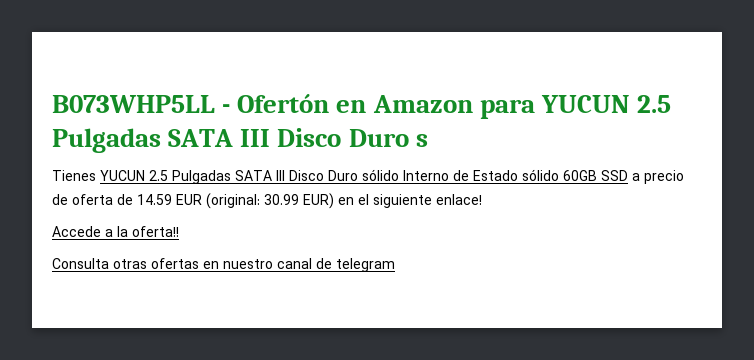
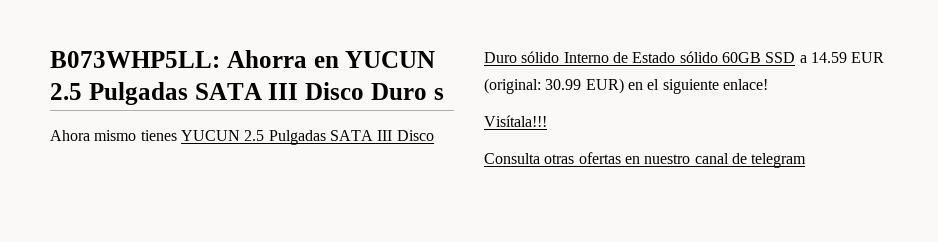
[52,94,535,119] B073WHP5LL - Ofertón en Amazon para -> [50,50,339,68] B073WHP5LL: Ahorra en
[52,170,96,181] Tienes -> [50,130,177,141] Ahora mismo tienes
[644,170,684,184] [52,194,133,205] precio de oferta de -> (807, 59) none
[52,226,179,237] Accede a la oferta!! -> [484,115,547,127] Visítala!!!

